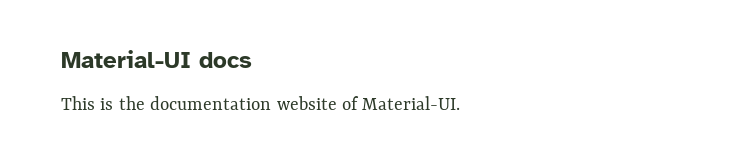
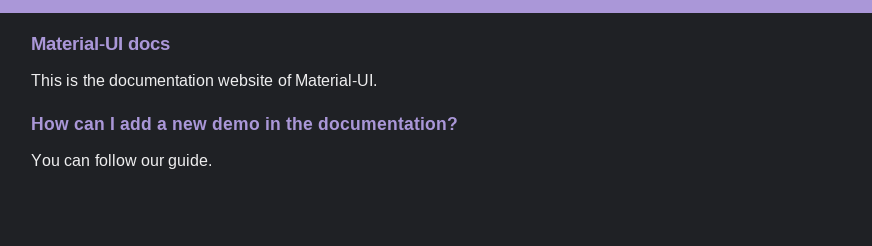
(461, 103) none -> [31,117,458,130] [31,154,213,169] // How can I add a new demo in the documentation? // You can follow our guide.

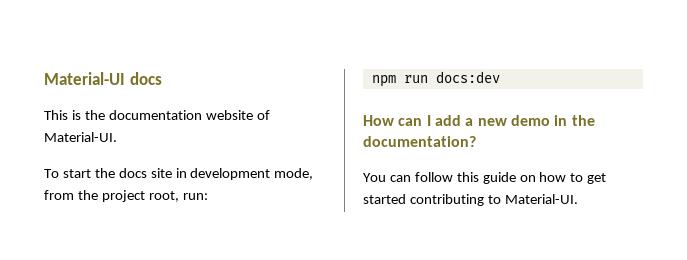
(377, 80) none -> [44,168,314,180] [44,190,208,202] [371,71,500,87] // To start the docs site in development mode, from the project root, run: // npm run docs:dev
[140,154,213,169] our guide. -> [456,172,607,184] [363,194,578,206] this guide on how to get started contributing to Material-UI.

